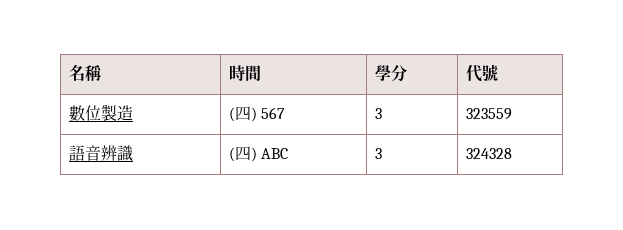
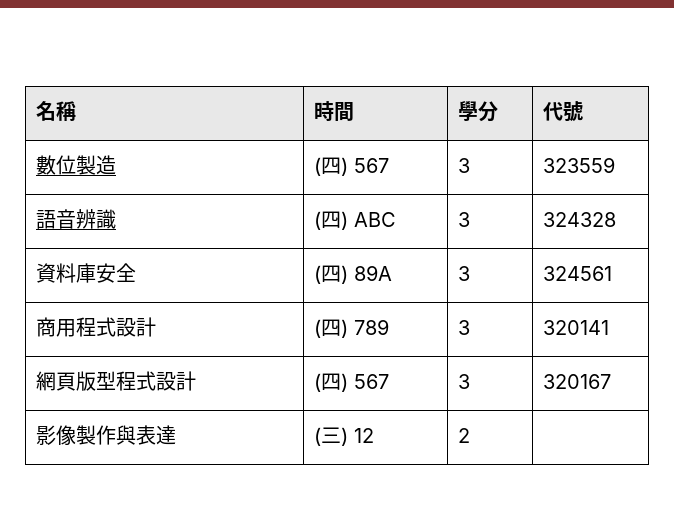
(512, 153) none -> [36,263,137,283] [314,265,393,284] [458,266,471,281] [543,266,613,281] [36,317,157,337] [314,319,390,338] [458,320,471,335] [543,320,610,335] [36,371,197,391] [314,373,390,392] [458,374,471,389] [543,374,612,389] [36,425,177,445] [314,427,375,446] [458,428,471,443] // 資料庫安全 | (四) 89A | 3 | 324561 // 商用程式設計 | (四) 789 | 3 | 320141 // 網頁版型程式設計 | (四) 567 | 3 | 320167 // 影像製作與表達 | (三) 12 | 2 |

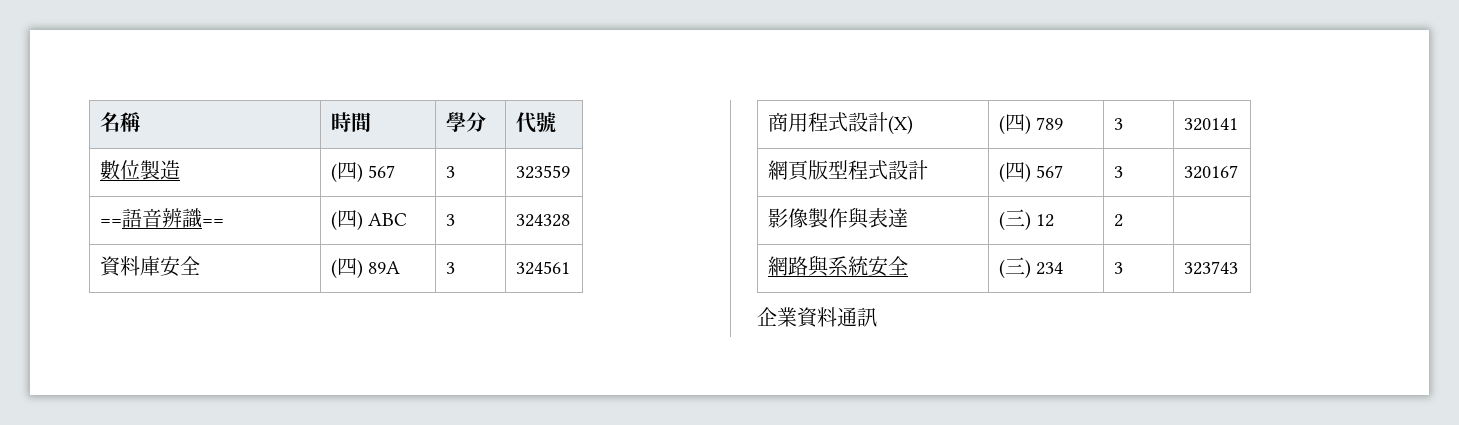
(616, 165) none -> [99,219,122,226] ==
(117, 219) none -> [201,219,224,226] ==
(157, 327) none -> [887,115,913,135] (X)
(471, 435) none -> [767,255,908,277] [998,257,1064,279] [1113,262,1123,274] [1183,261,1238,275] [757,307,877,328] // 網路與系統安全 | (三) 234 | 3 | 323743 // 企業資料通訊

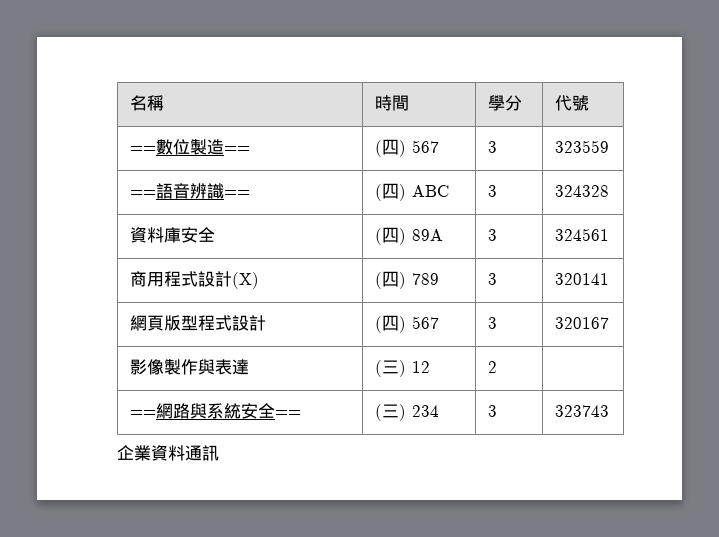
(556, 122) none -> [130,146,157,153] ==
(180, 170) none -> [224,146,251,153] ==
(1123, 220) none -> [130,410,157,417] ==
(908, 265) none -> [275,410,302,417] ==

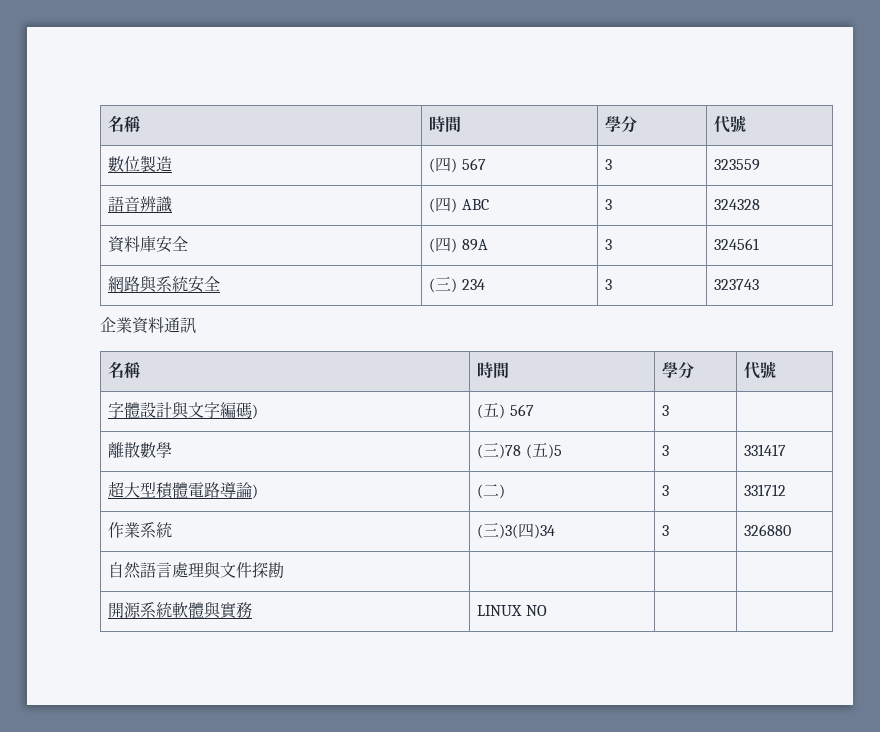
[130,95,165,111] [375,95,410,111] [488,95,523,111] [555,95,590,111] [130,146,157,153] 名稱 | 時間 | 學分 | 代號 // == -> [108,115,142,132] [429,116,462,132] [604,116,638,133] [714,115,747,133] 名稱 | 時間 | 學分 | 代號 //
[224,146,251,153] == -> (173, 164) none
[130,190,157,197] == -> (761, 165) none
[224,190,251,197] == -> (173, 204) none
[130,271,260,289] [375,271,440,289] [488,273,498,285] [555,273,610,285] [130,315,267,331] [375,315,440,333] [488,317,498,329] [555,317,610,329] [130,359,250,375] [375,360,431,377] [488,361,498,373] [130,410,157,417] 商用程式設計(X) | (四) 789 | 3 | 320141 // 網頁版型程式設計 | (四) 567 | 3 | 320167 // 影像製作與表達 | (三) 12 | 2 | // == -> (760, 244) none
[275,410,302,417] == -> (221, 283) none
(219, 453) none -> [108,361,142,378] [477,362,510,378] [661,362,695,379] [744,361,777,379] [108,402,259,419] [477,402,534,419] [662,405,670,416] [108,442,173,458] [477,442,562,459] [662,445,670,456] [744,444,787,456] [108,481,259,499] [477,484,506,499] [662,485,670,496] [744,484,787,496] [108,522,173,538] [477,522,556,539] [662,525,670,536] [744,524,792,536] [108,562,285,579] [108,602,253,619] [477,605,547,616] // 名稱 | 時間 | 學分 | 代號 // 字體設計與文字編碼) | (五) 567 | 3 | // 離散數學 | (三)78 (五)5 | 3 | 331417 // 超大型積體電路導論) | (二) | 3 | 331712 // 作業系統 | (三)3(四)34 | 3 | 326880 // 自然語言處理與文件探勘 | | | // 開源系統軟體與實務 | LINUX NO | |

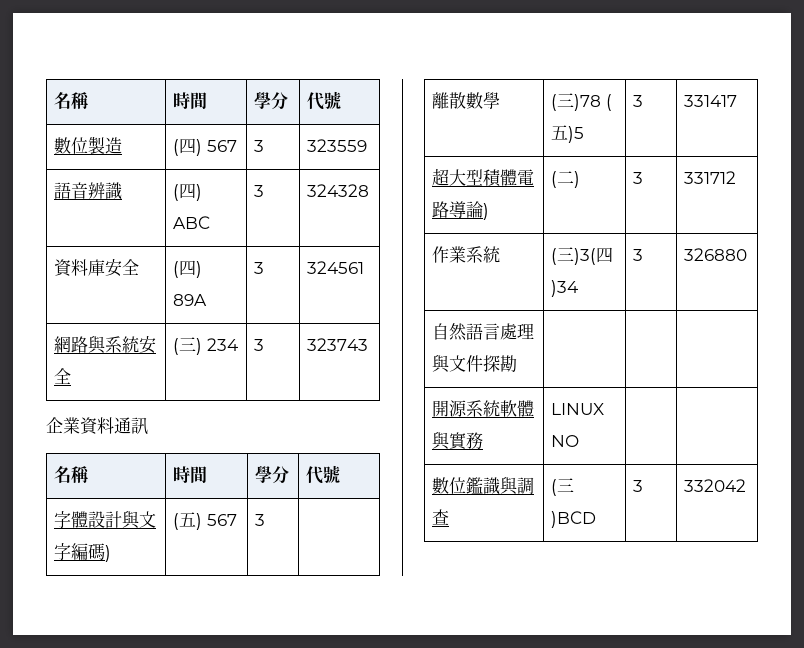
(547, 610) none -> [432,477,535,495] [432,509,450,525] [551,478,575,496] [551,511,597,528] [633,480,644,492] [684,479,747,492] // 數位鑑識與調查 | (三)BCD | 3 | 332042

